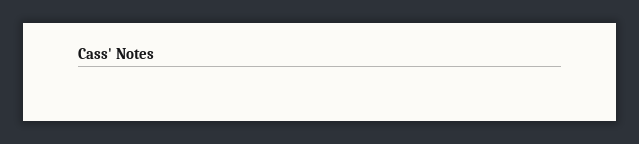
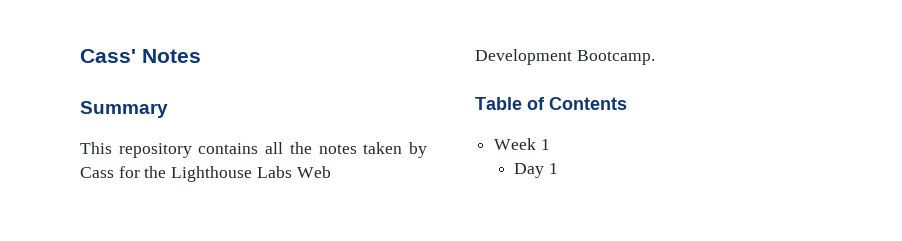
(155, 53) none -> [80,101,168,118] [80,142,428,158] [80,166,331,182] [475,49,655,65] [475,97,627,110] [494,138,550,150] [514,163,558,178] // Summary // This repository contains all the notes taken by Cass for the Lighthouse Labs Web Development Bootcamp. // Table of Contents // Week 1 // Day 1

